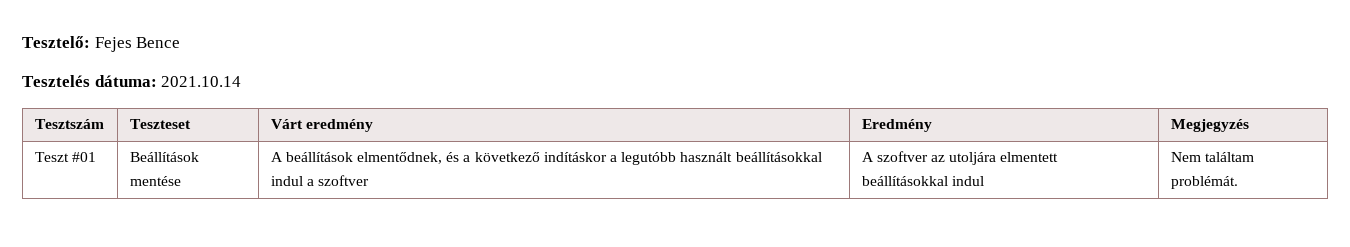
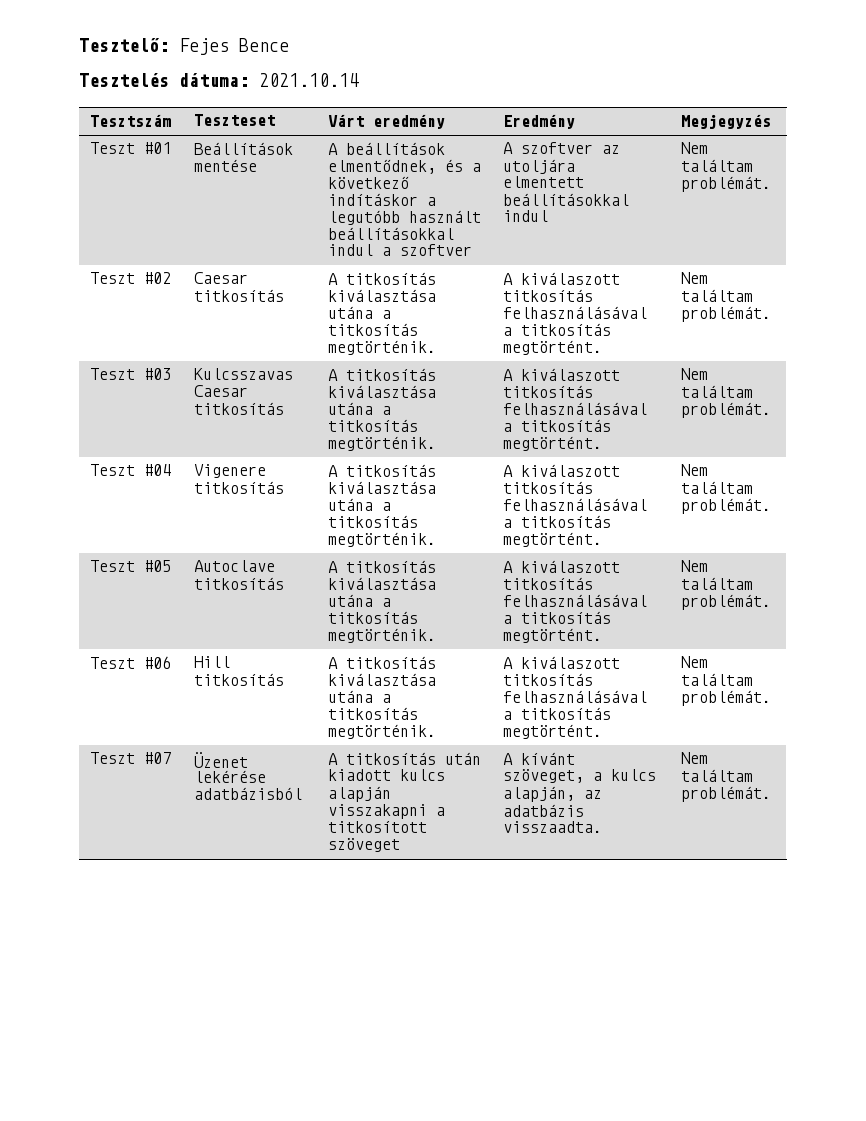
(1238, 182) none -> [90,272,172,284] [194,272,249,284] [194,289,285,302] [328,272,437,285] [328,289,437,302] [328,306,392,319] [328,323,419,336] [328,340,437,355] [503,272,621,285] [503,289,594,302] [503,306,648,319] [503,323,612,336] [503,340,603,355] [681,272,709,284] [681,289,754,302] [681,306,772,322] [90,368,172,380] [194,368,294,380] [194,385,249,397] [194,402,285,415] [328,368,437,381] [328,385,437,398] [328,402,392,415] [328,419,419,432] [328,436,437,451] [503,368,621,381] [503,385,594,398] [503,402,648,415] [503,419,612,432] [503,436,603,451] [681,368,709,380] [681,385,754,398] [681,402,772,418] [90,464,172,476] [194,464,267,478] [194,481,285,494] [328,464,437,477] [328,481,437,494] [328,498,392,511] [328,515,419,528] [328,532,437,547] [503,464,621,477] [503,481,594,494] [503,498,648,511] [503,515,612,528] [503,532,603,547] [681,464,709,476] [681,481,754,494] [681,498,772,514] [90,560,172,572] [194,560,276,572] [194,577,285,590] [328,560,437,573] [328,577,437,590] [328,594,392,607] [328,611,419,624] [328,628,437,643] [503,560,621,573] [503,577,594,590] [503,594,648,607] [503,611,612,624] [503,628,603,643] [681,560,709,572] [681,577,754,590] [681,594,772,610] [90,656,172,669] [194,656,231,668] [194,673,285,686] [328,656,437,669] [328,673,437,686] [328,690,392,703] [328,707,419,720] [328,724,437,739] [503,656,621,669] [503,673,594,686] [503,690,648,703] [503,707,612,720] [503,724,603,739] [681,656,709,668] [681,673,754,686] [681,690,772,706] [90,752,172,764] [194,752,249,768] [194,770,267,783] [194,787,303,800] [328,752,482,765] [328,769,446,781] [328,786,392,802] [328,804,446,819] [328,821,428,833] [328,838,401,852] [503,752,576,765] [503,769,657,783] [503,786,603,802] [503,804,585,817] [503,821,603,833] [681,752,709,764] [681,769,754,782] [681,786,772,802] // Teszt #02 | Caesar titkosítás | A titkosítás kiválasztása utána a titkosítás megtörténik. | A kiválaszott titkosítás felhasználásával a titkosítás megtörtént. | Nem találtam problémát. // Teszt #03 | Kulcsszavas Caesar titkosítás | A titkosítás kiválasztása utána a titkosítás megtörténik. | A kiválaszott titkosítás felhasználásával a titkosítás megtörtént. | Nem találtam problémát. // Teszt #04 | Vigenere titkosítás | A titkosítás kiválasztása utána a titkosítás megtörténik. | A kiválaszott titkosítás felhasználásával a titkosítás megtörtént. | Nem találtam problémát. // Teszt #05 | Autoclave titkosítás | A titkosítás kiválasztása utána a titkosítás megtörténik. | A kiválaszott titkosítás felhasználásával a titkosítás megtörtént. | Nem találtam problémát. // Teszt #06 | Hill titkosítás | A titkosítás kiválasztása utána a titkosítás megtörténik. | A kiválaszott titkosítás felhasználásával a titkosítás megtörtént. | Nem találtam problémát. // Teszt #07 | Üzenet lekérése adatbázisból | A titkosítás után kiadott kulcs alapján visszakapni a titkosított szöveget | A kívánt szöveget, a kulcs alapján, az adatbázis visszaadta. | Nem találtam problémát.

